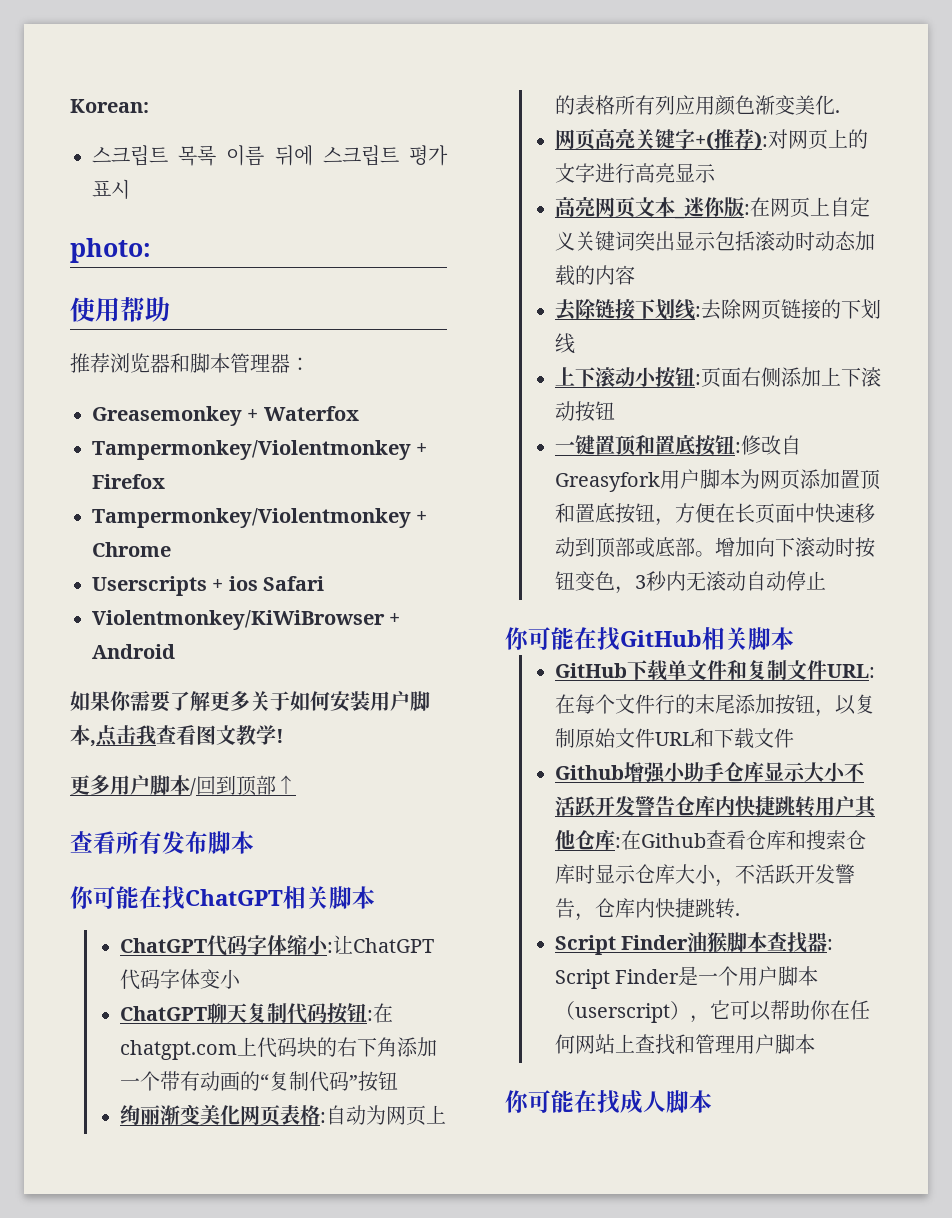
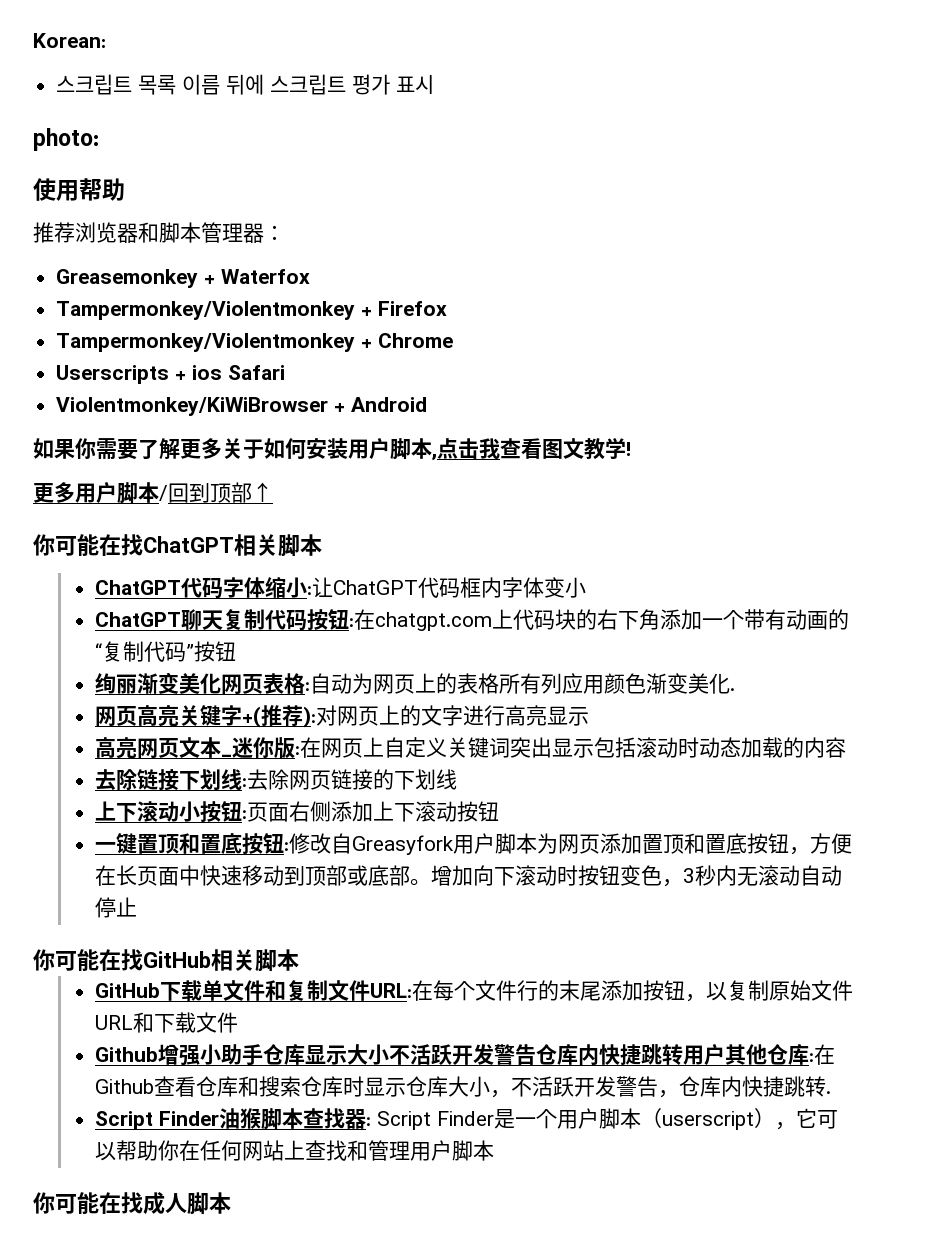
[70,831,254,854] // 查看所有发布脚本 -> (273, 492) none
(160, 979) none -> [460,577,503,598] 框内

